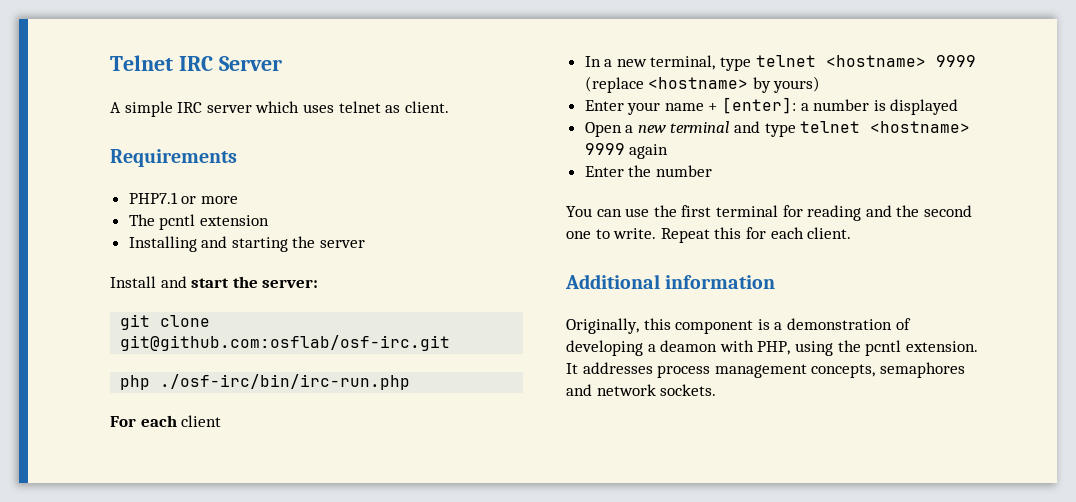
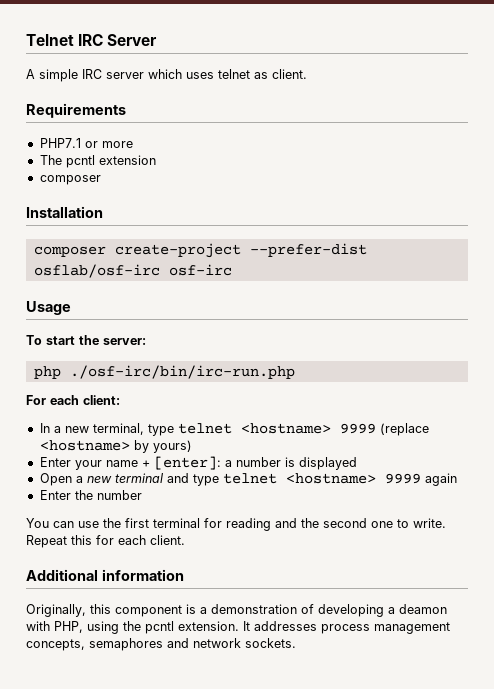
[128,236,366,252] [110,276,187,288] Installing and starting the server // Install and -> [39,175,101,185] [26,206,103,218] [33,243,367,258] [33,264,232,278] [26,301,71,315] [26,335,42,345] composer // Installation // composer create-project --prefer-dist osflab/osf-irc osf-irc // Usage // To
[120,314,211,330] [120,335,451,351] // git clone git@github.com:osflab/osf-irc.git -> (146, 341) none
[181,415,222,427] client -> [83,395,120,405] client:

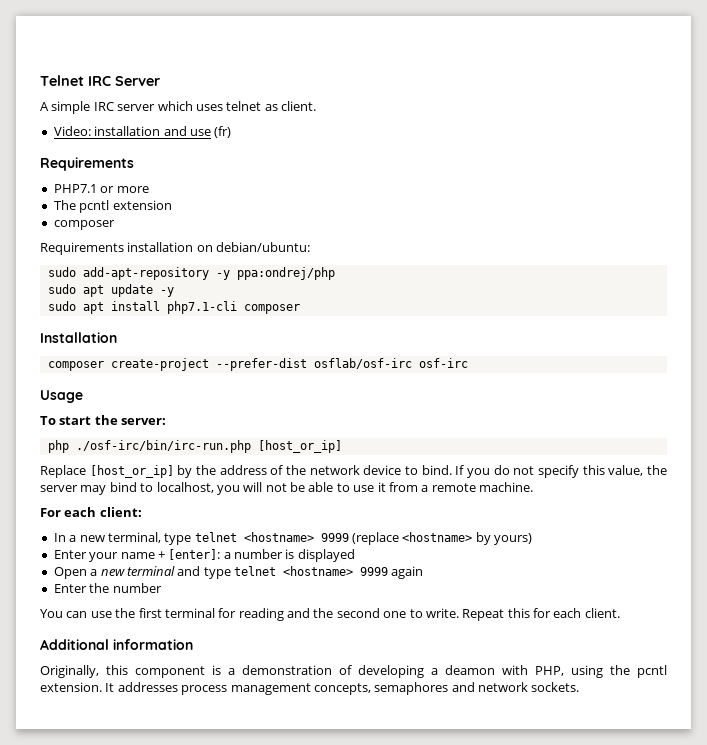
(307, 74) none -> [53,126,232,138] // Video: installation and use (fr)
(101, 180) none -> [40,242,311,255] [47,267,335,280] [47,284,174,297] [47,301,300,314] // Requirements installation on debian/ubuntu: // sudo add-apt-repository -y ppa:ondrej/php // sudo apt update -y // sudo apt install php7.1-cli composer
(295, 372) none -> [257,440,342,453] [40,465,667,478] [40,482,533,495] [host_or_ip] // Replace [host_or_ip] by the address of the network device to bind. If you do not specify this value, the server may bind to localhost, you will not be able to use it from a remote machine.

